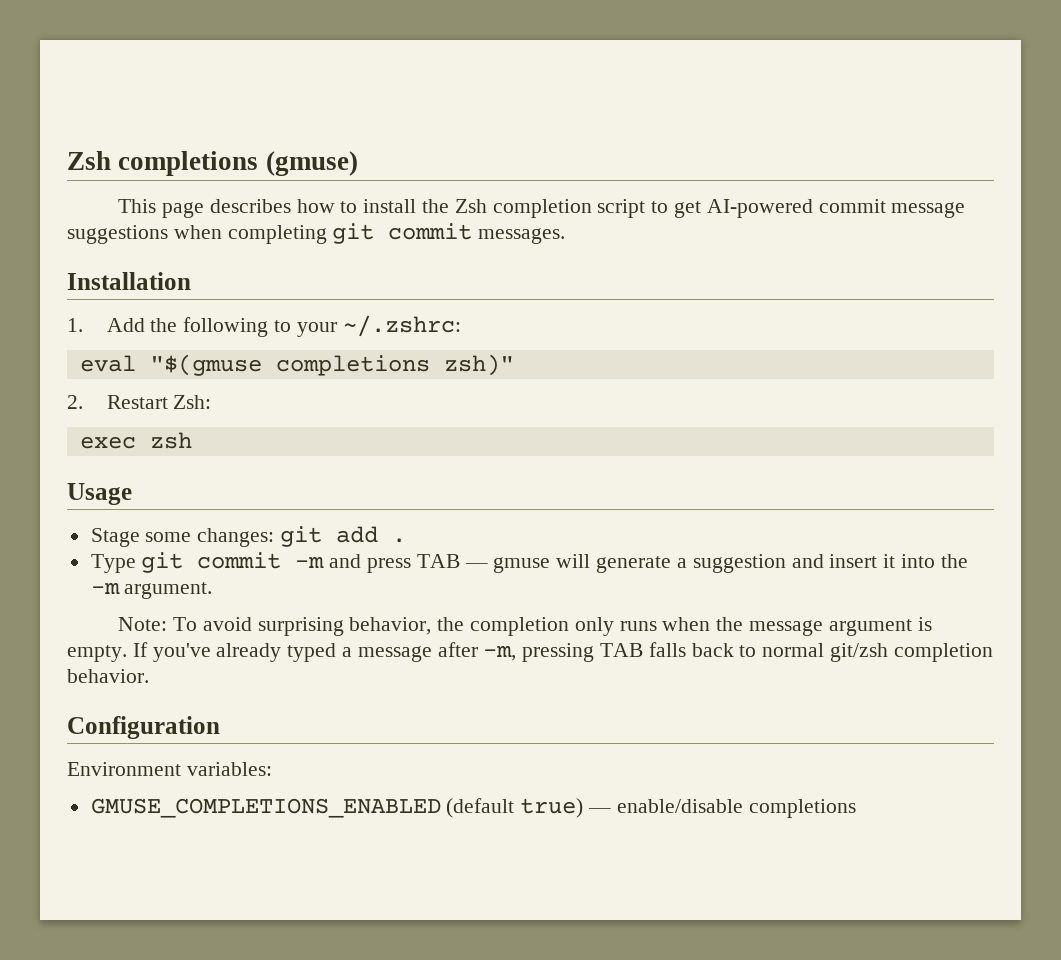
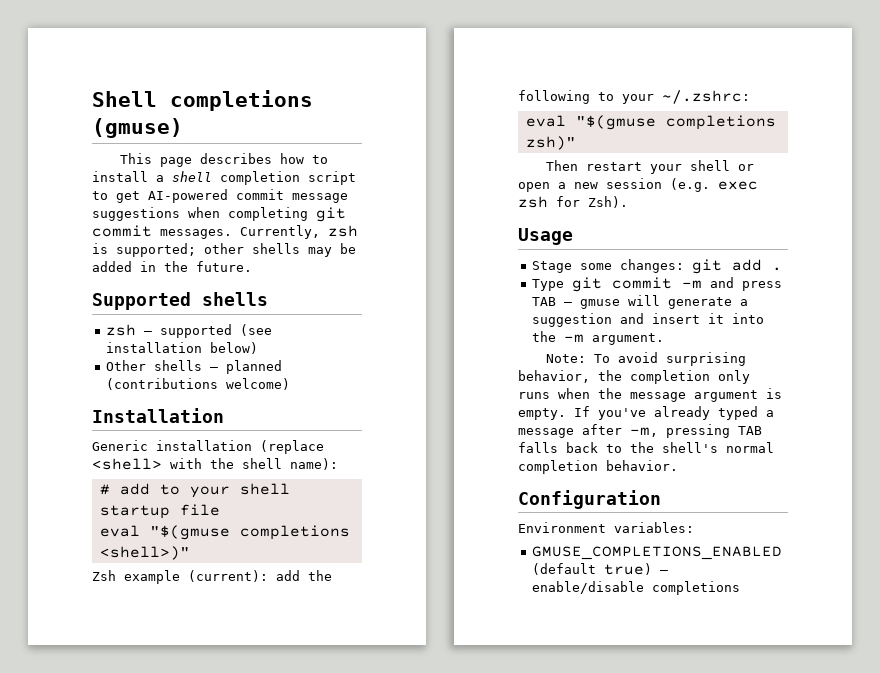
[67,151,111,170] Zsh -> [92,91,157,107] Shell
[421,199,487,213] the Zsh -> [156,171,212,182] a shell
[67,272,191,290] [67,318,145,332] // Installation // 1. Add -> [240,225,358,239] [92,243,356,257] [92,261,252,272] [92,292,268,310] [106,324,273,338] [106,342,259,354] [106,360,283,374] [106,378,291,390] [92,408,224,423] [92,440,324,454] [92,458,338,470] [99,483,290,498] [99,504,220,519] [99,525,350,540] [99,546,190,560] [92,570,300,584] Currently, zsh is supported; other shells may be added in the future. // Supported shells // zsh — supported (see installation below) // Other shells — planned (contributions welcome) // Installation // Generic installation (replace <shell> with the shell name): // # add to your shell startup file // eval "$(gmuse completions <shell>)" // Zsh example (current): add
[67,395,212,409] 2. Restart Zsh: // -> [545,160,754,174] [518,178,710,192] Then restart your shell or open a new session (e.g.
(192, 440) none -> [556,196,628,208] for Zsh).
[762,643,889,662] normal git/zsh -> [630,442,774,453] the shell's normal

